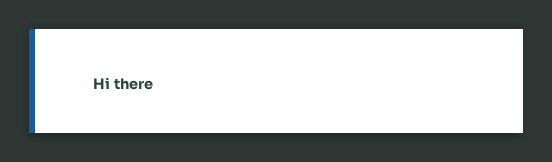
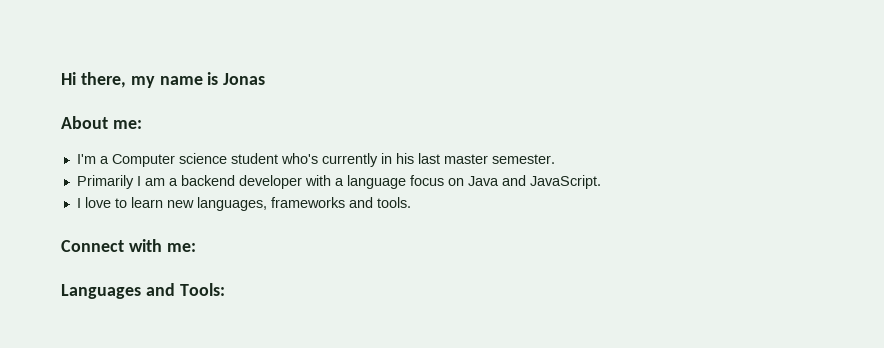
[113,78,153,90] there -> [80,72,266,88] [61,116,142,129] [76,153,555,167] [76,175,601,189] [76,197,411,211] [61,239,196,252] [61,283,225,299] there, my name is Jonas // About me: // I'm a Computer science student who's currently in his last master semester. // Primarily I am a backend developer with a language focus on Java and JavaScript. // I love to learn new languages, frameworks and tools. // Connect with me: // Languages and Tools:

